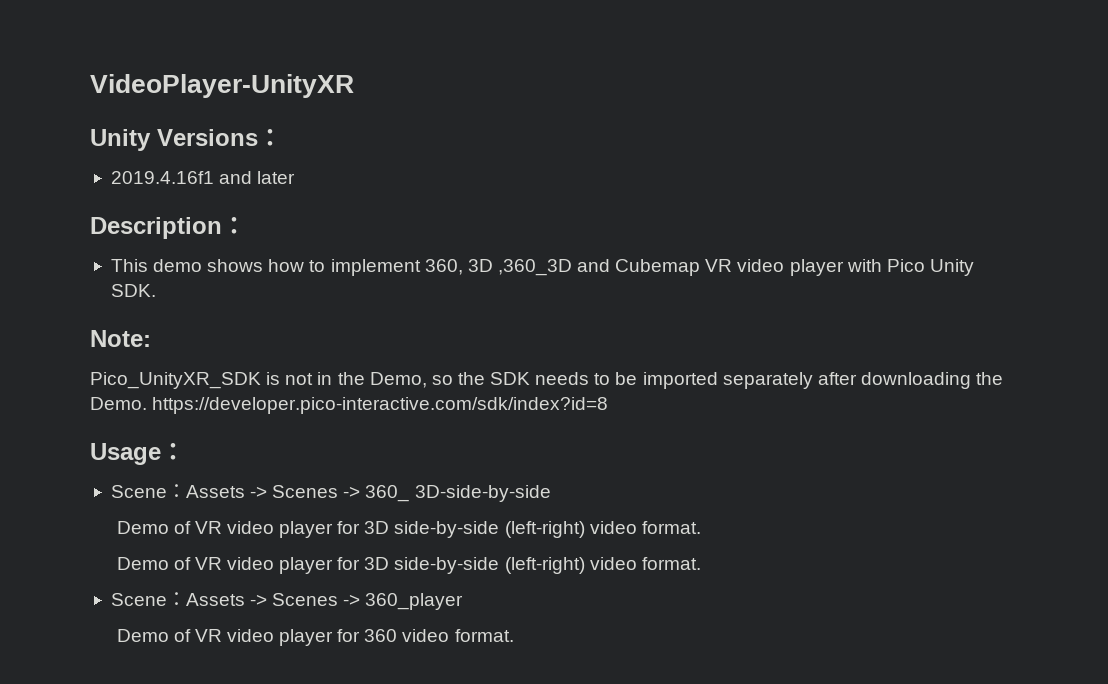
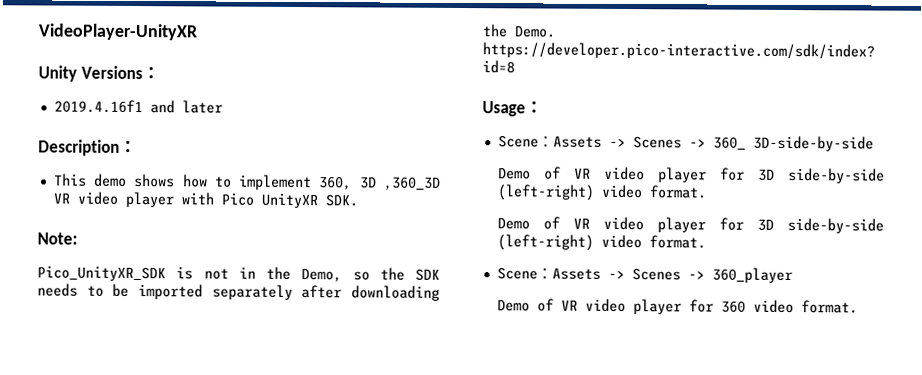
[577,259,701,276] and Cubemap -> (442, 183) none
[929,259,974,276] Unity -> [260,192,318,209] UnityXR

